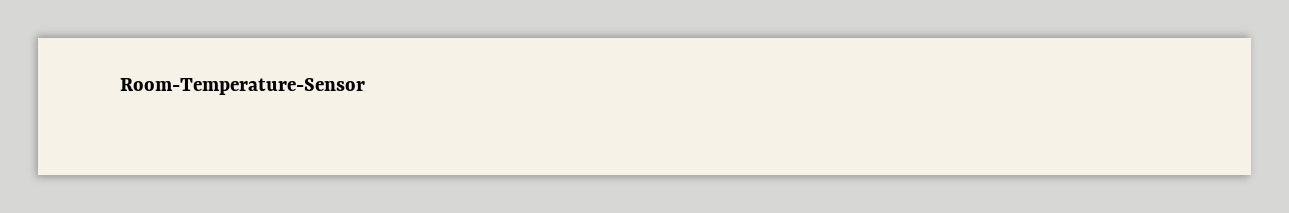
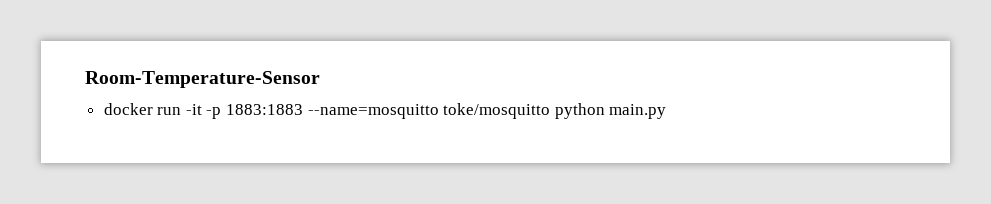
(365, 86) none -> [103,103,667,119] // docker run -it -p 1883:1883 --name=mosquitto toke/mosquitto python main.py

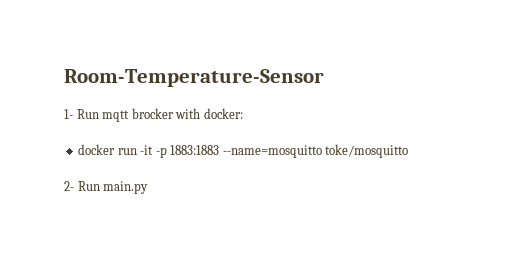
(320, 79) none -> [64,108,243,122] // 1- Run mqtt brocker with docker:
[554,103,605,119] python -> [64,181,100,191] // 2- Run

